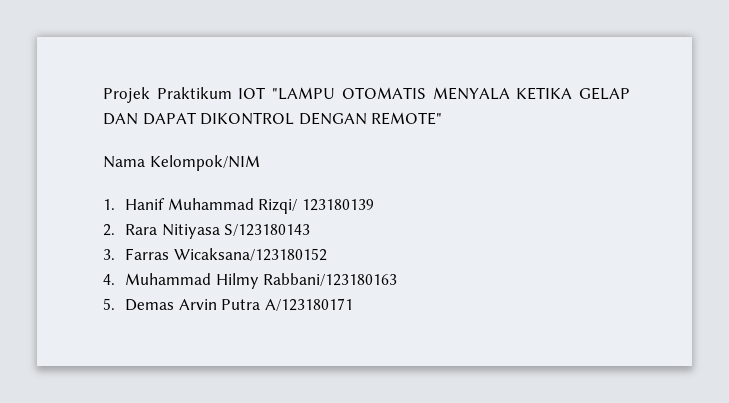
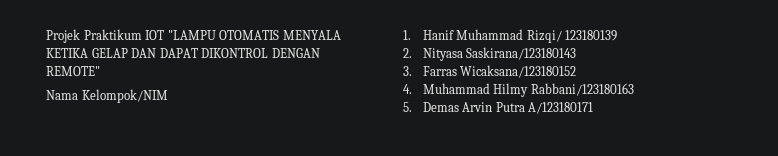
[125,224,311,239] Rara Nitiyasa S/123180143 -> [422,47,577,61] Nityasa Saskirana/123180143

